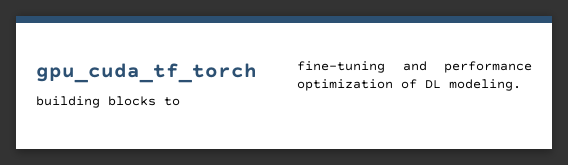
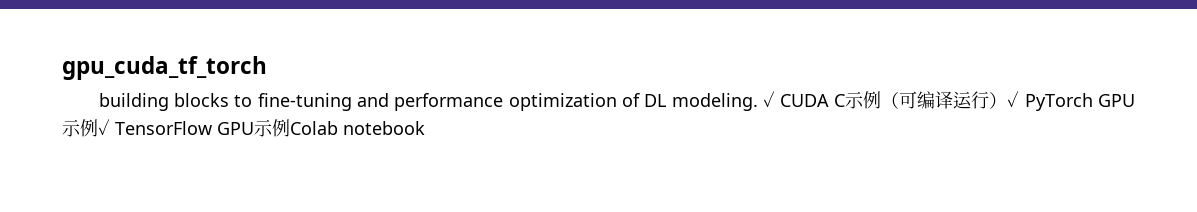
(521, 85) none -> [762,91,1136,111] [62,119,425,137] ✓ CUDA C示例（可编译运行）✓ PyTorch GPU示例✓ TensorFlow GPU示例Colab notebook

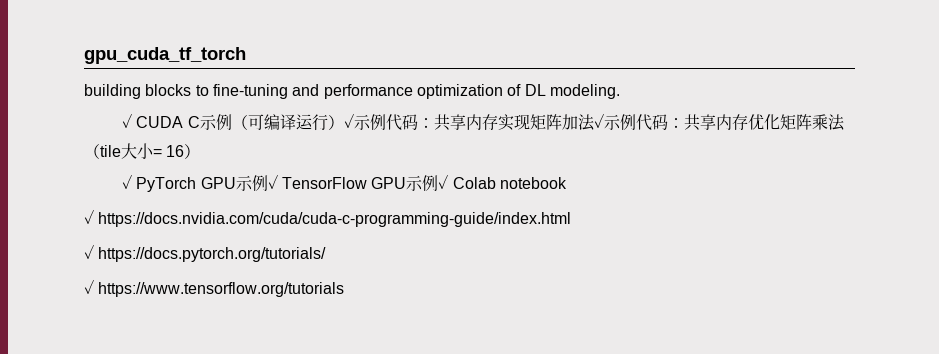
(758, 102) none -> (620, 91) //
(1020, 99) none -> [353,113,845,131] [84,143,201,159] [122,174,133,189] 示例代码：共享内存实现矩阵加法✓示例代码：共享内存优化矩阵乘法（tile大小= 16） // ✓
(290, 128) none -> [438,174,449,189] ✓
(425, 128) none -> [84,209,572,227] [84,244,327,262] [84,279,345,297] // ✓ https://docs.nvidia.com/cuda/cuda-c-programming-guide/index.html // ✓ https://docs.pytorch.org/tutorials/ // ✓ https://www.tensorflow.org/tutorials

